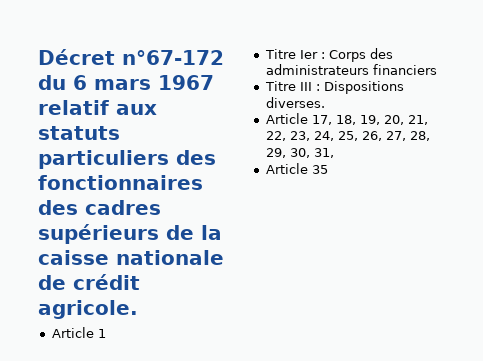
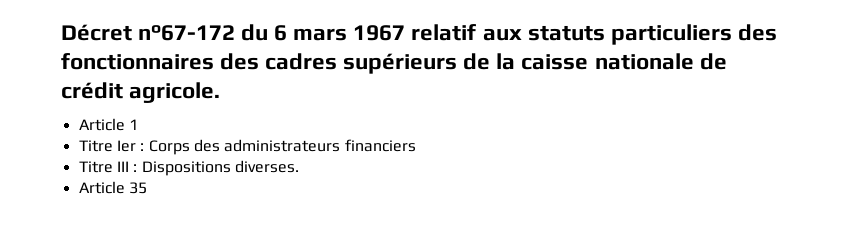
[265,113,428,125] [265,131,430,141] [265,148,334,158] // Article 17, 18, 19, 20, 21, 22, 23, 24, 25, 26, 27, 28, 29, 30, 31, -> (299, 166) none

